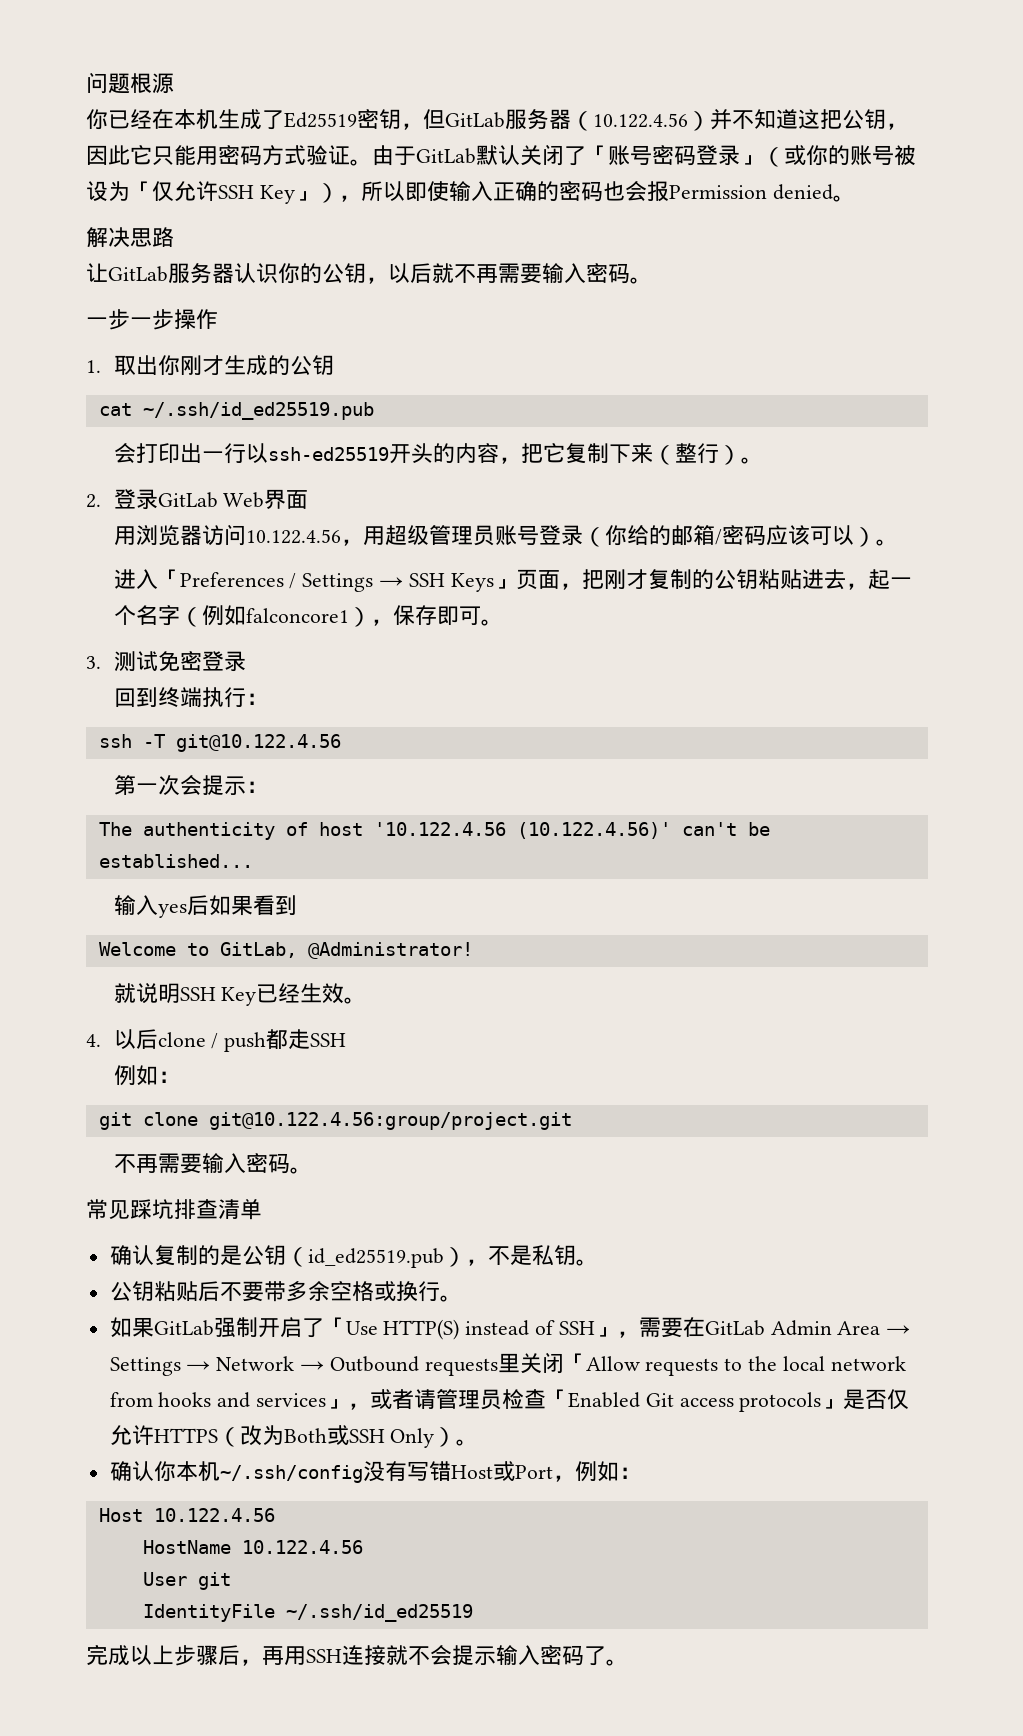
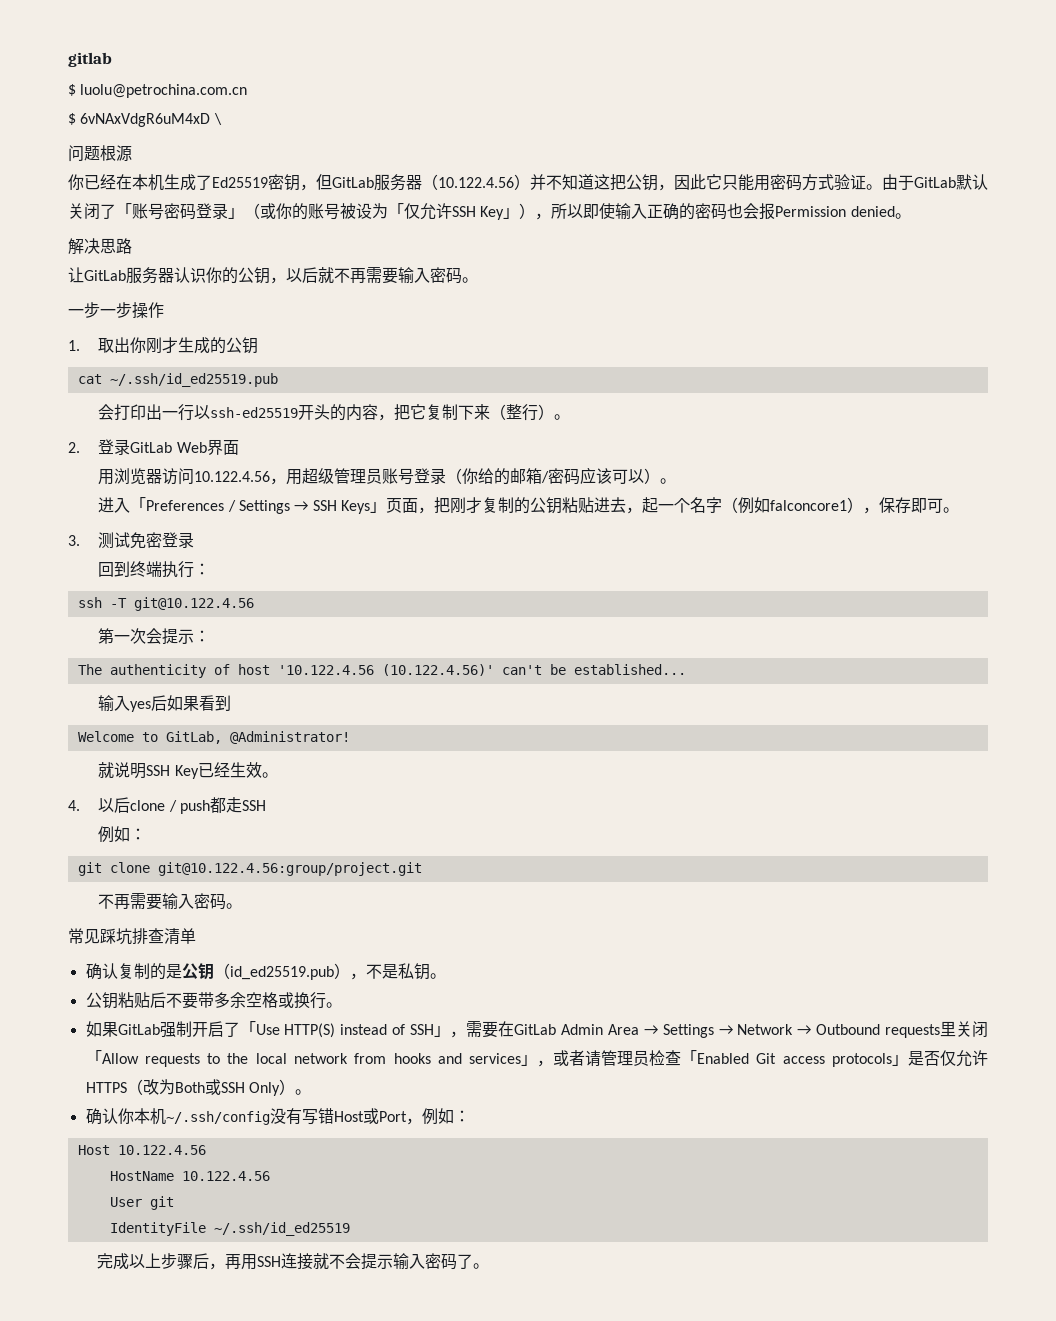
(86, 83) none -> [68,52,112,67] [68,84,248,98] [68,113,222,127] gitlab // $ luolu@petrochina.com.cn // $ 6vNAxVdgR6uM4xD \ //

